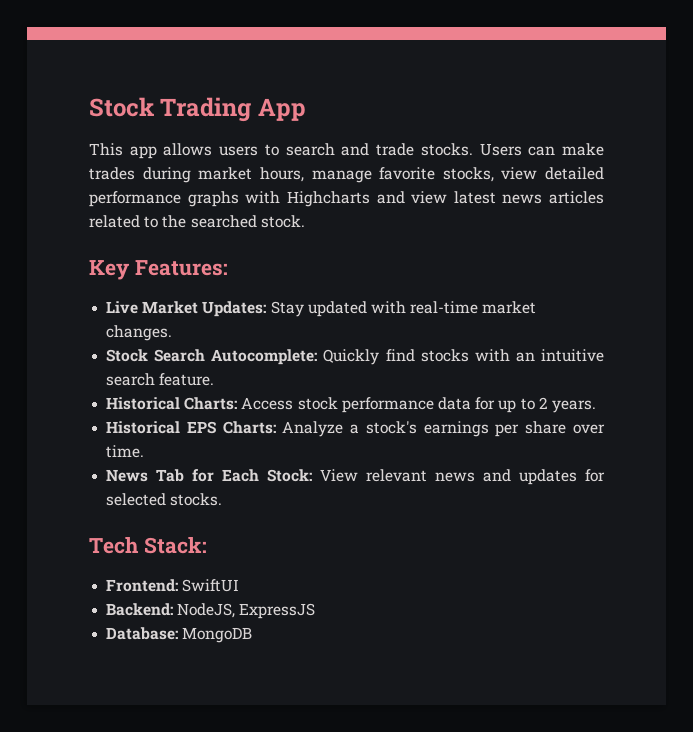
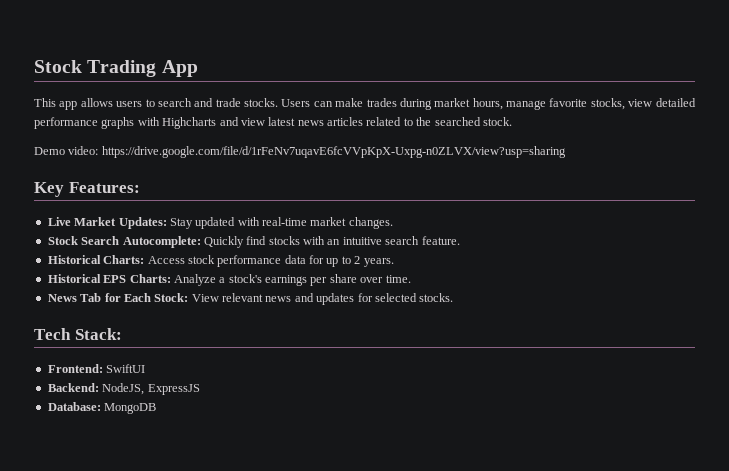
(305, 221) none -> [34,146,566,158] // Demo video: https://drive.google.com/file/d/1rFeNv7uqavE6fcVVpKpX-Uxpg-n0ZLVX/view?usp=sharing

